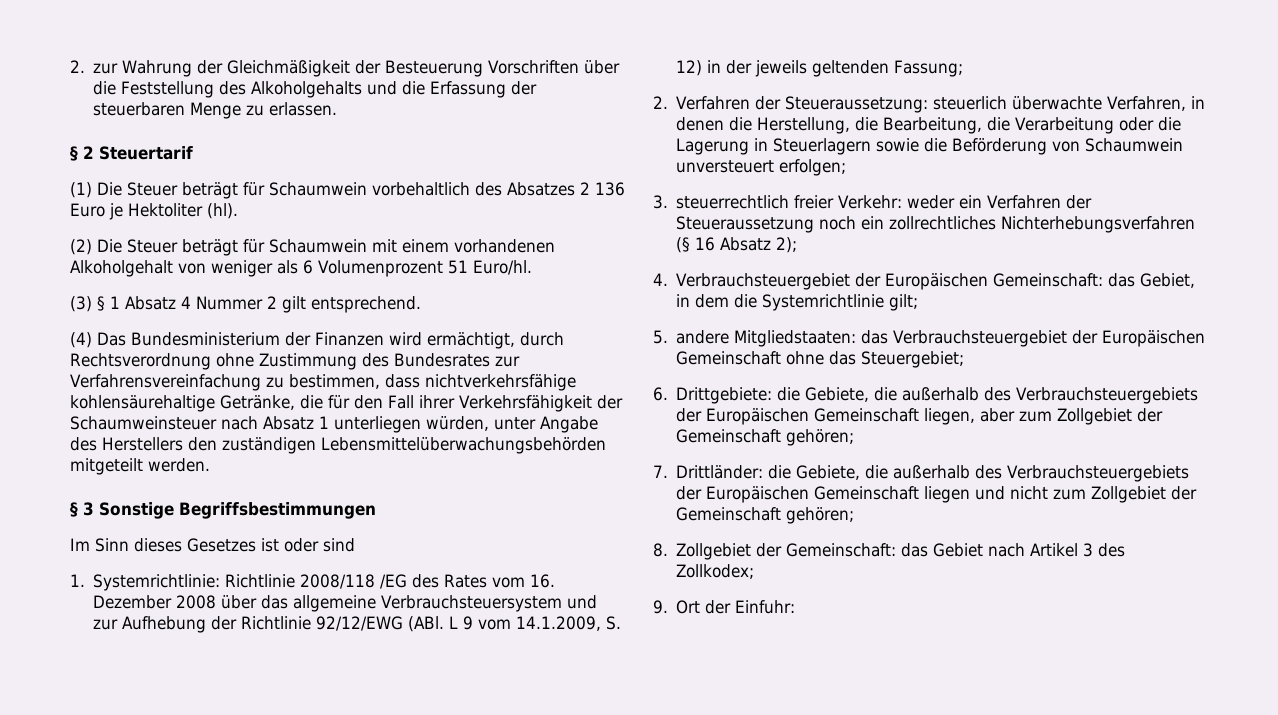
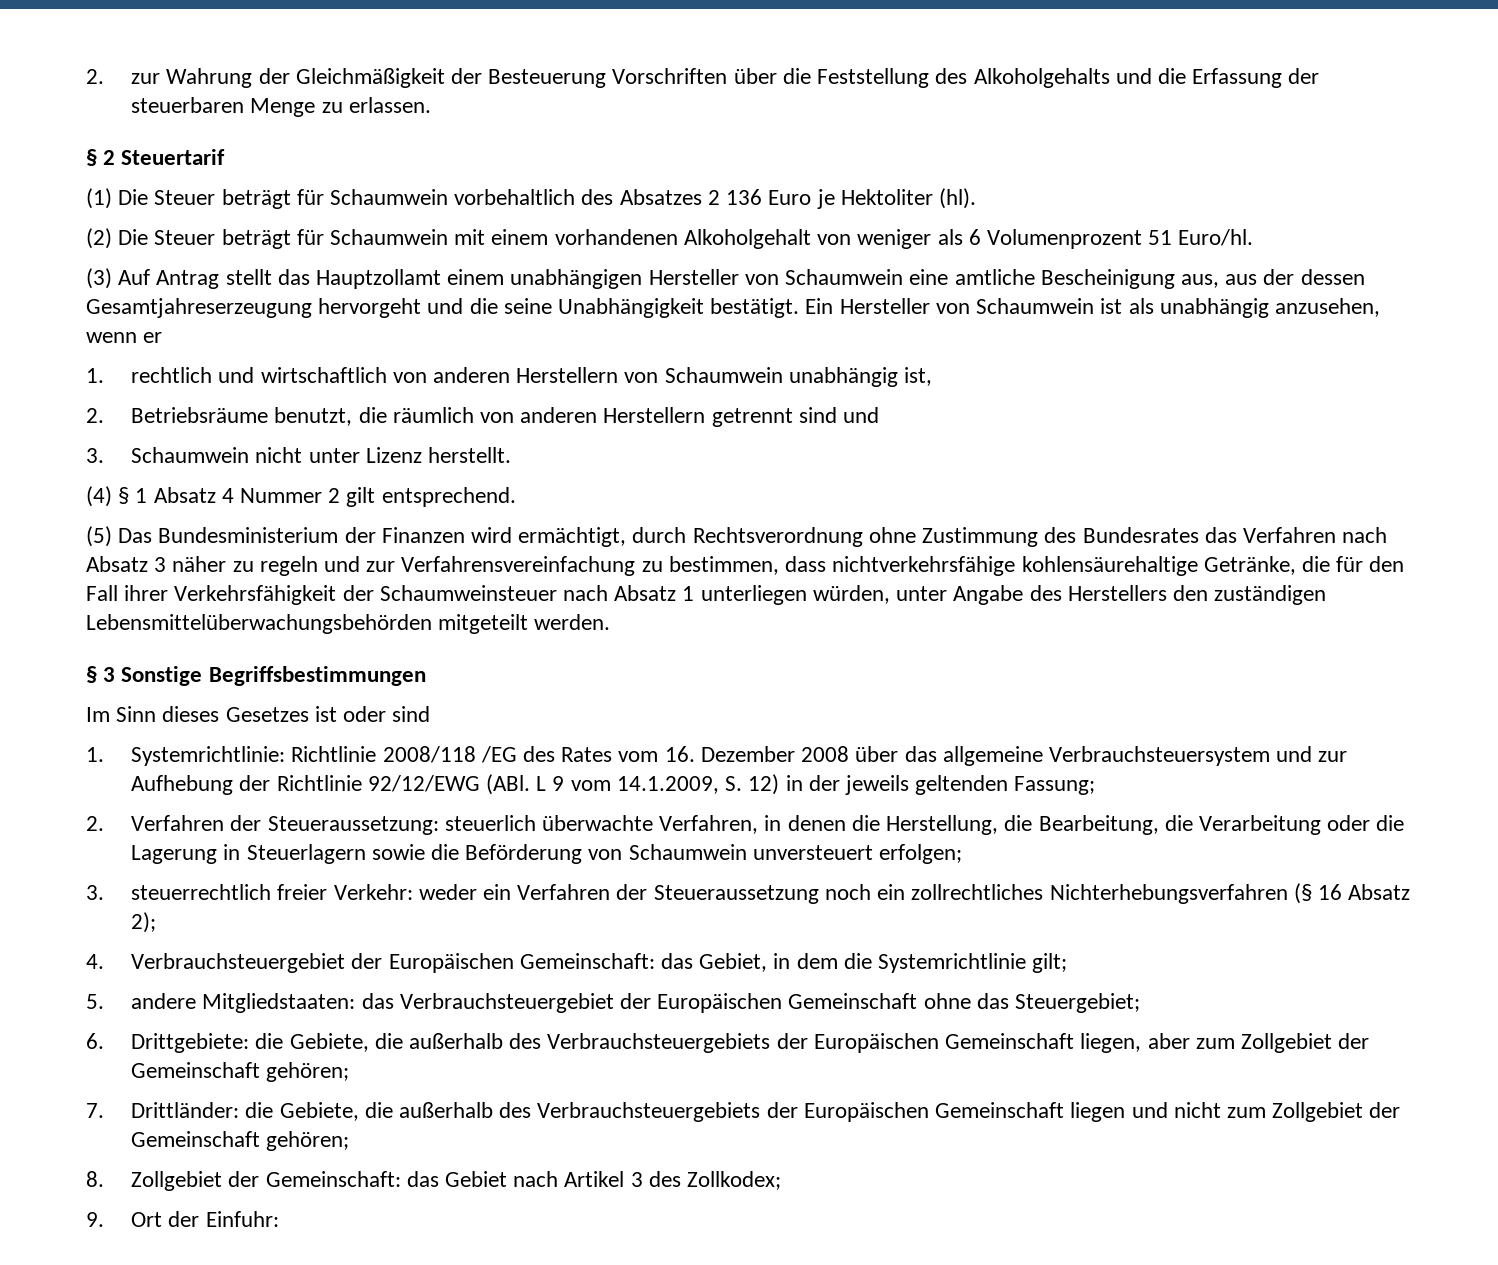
(92, 304) none -> [118,269,1365,289] [86,298,1380,318] [86,332,163,343] [86,367,933,387] [86,407,880,427] [86,447,512,463] [86,486,112,507] Auf Antrag stellt das Hauptzollamt einem unabhängigen Hersteller von Schaumwein eine amtliche Bescheinigung aus, aus der dessen Gesamtjahreserzeugung hervorgeht und die seine Unabhängigkeit bestätigt. Ein Hersteller von Schaumwein ist als unabhängig anzusehen, wenn er // 1. rechtlich und wirtschaftlich von anderen Herstellern von Schaumwein unabhängig ist, // 2. Betriebsräume benutzt, die räumlich von anderen Herstellern getrennt sind und // 3. Schaumwein nicht unter Lizenz herstellt. // (4)
[70,332,92,348] (4) -> [86,526,112,547] (5)
(490, 360) none -> [1204,527,1388,543] [86,556,361,576] das Verfahren nach Absatz 3 näher zu regeln und

